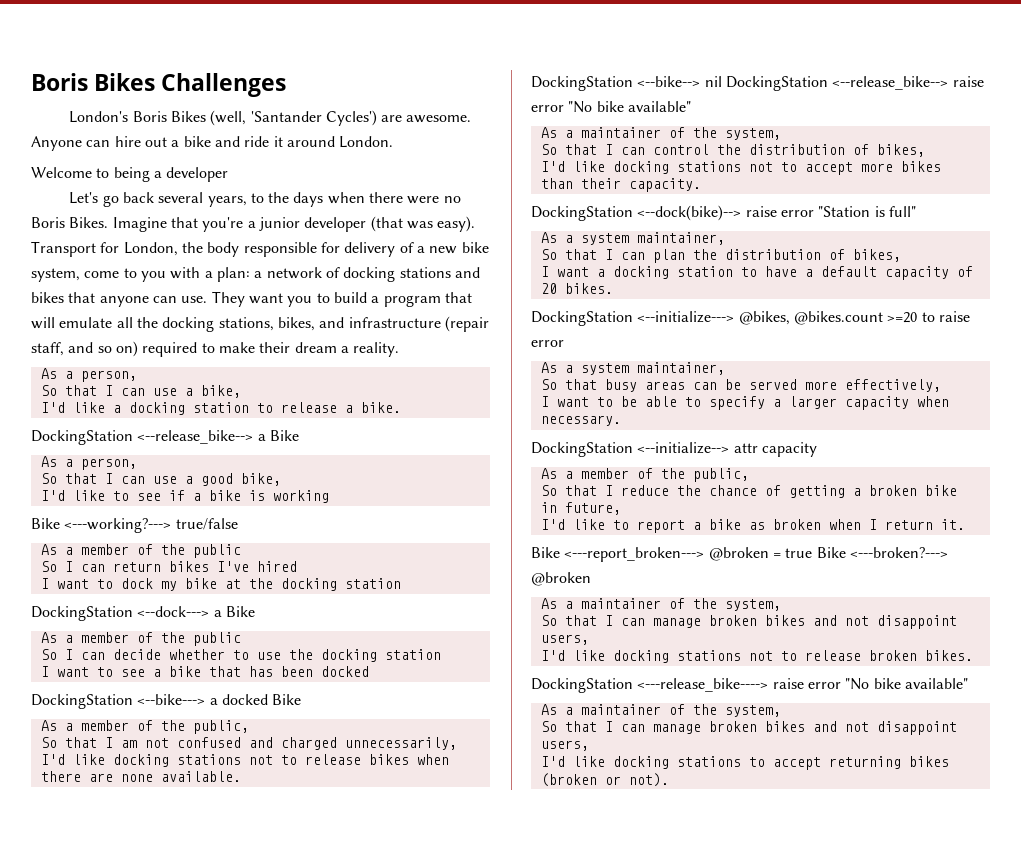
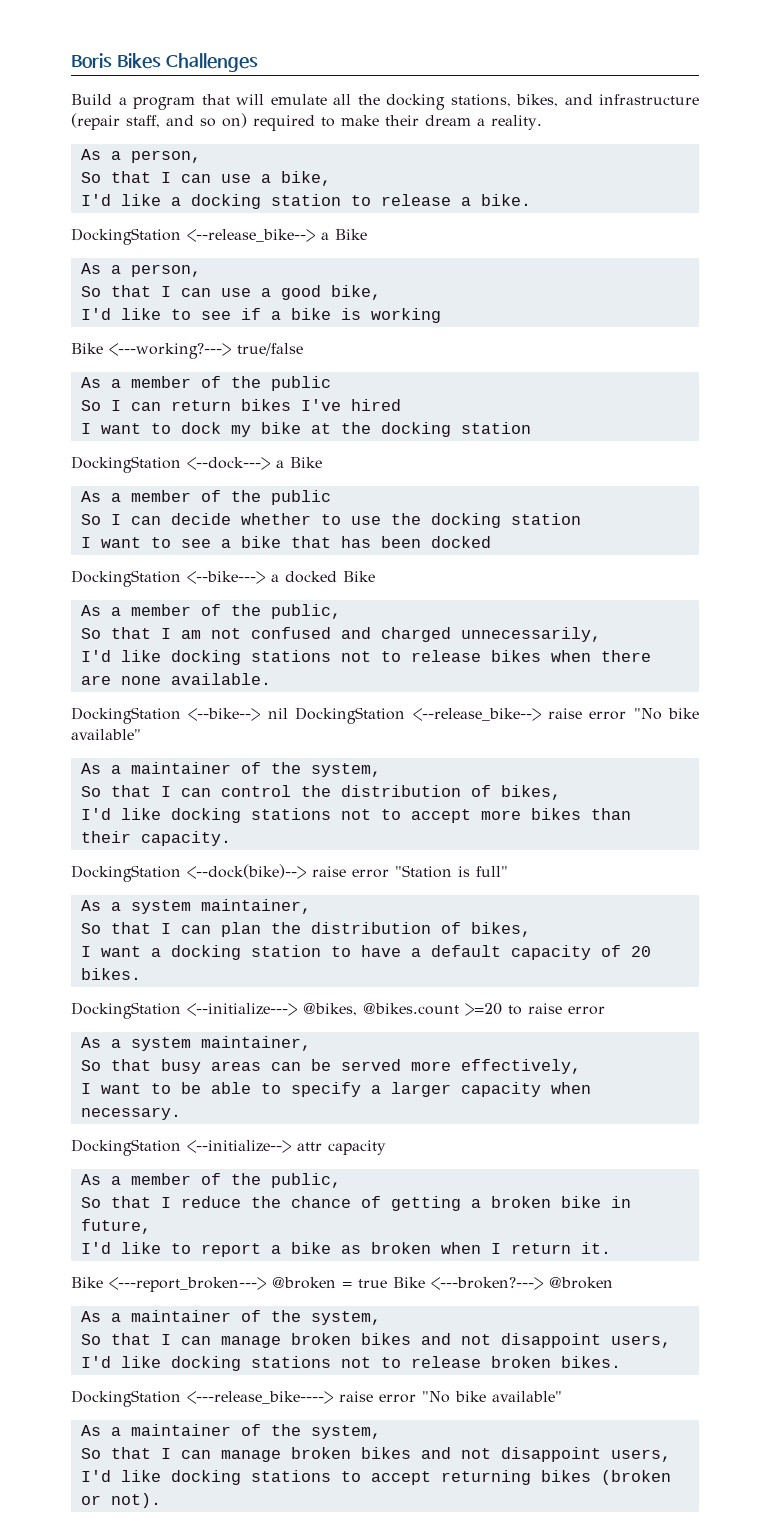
[69,110,472,126] [31,136,394,151] [31,167,229,182] [69,192,461,207] [31,216,476,232] [31,241,489,257] [31,267,480,282] [31,291,367,307] London's Boris Bikes (well, 'Santander Cycles') are awesome. Anyone can hire out a bike and ride it around London. // Welcome to being a developer // Let's go back several years, to the days when there were no Boris Bikes. Imagine that you're a junior developer (that was easy). Transport for London, the body responsible for delivery of a new bike system, come to you with a plan: a network of docking stations and bikes that anyone can use. They want you to build -> [71,94,112,105] Build

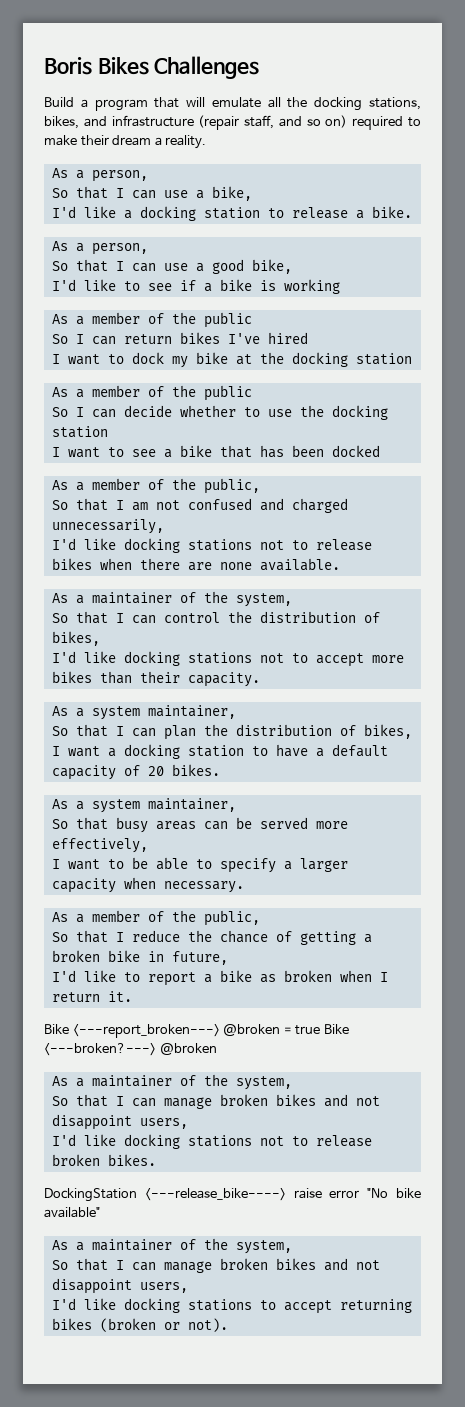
[71,228,367,245] // DockingStation <--release_bike--> a Bike -> (412, 212) none
[71,343,303,359] // Bike <---working?---> true/false -> (340, 286) none
[71,456,322,473] // DockingStation <--dock---> a Bike -> (412, 359) none
[71,570,375,587] // DockingStation <--bike---> a docked Bike -> (380, 451) none
[71,707,699,724] [71,729,141,740] // DockingStation <--bike--> nil DockingStation <--release_bike--> raise error "No bike available" -> (340, 564) none
[71,864,508,882] // DockingStation <--dock(bike)--> raise error "Station is full" -> (260, 679) none
[71,1002,605,1019] // DockingStation <--initialize---> @bikes, @bikes.count >=20 to raise error -> (220, 770) none
[71,1139,386,1156] // DockingStation <--initialize--> attr capacity -> (244, 887) none

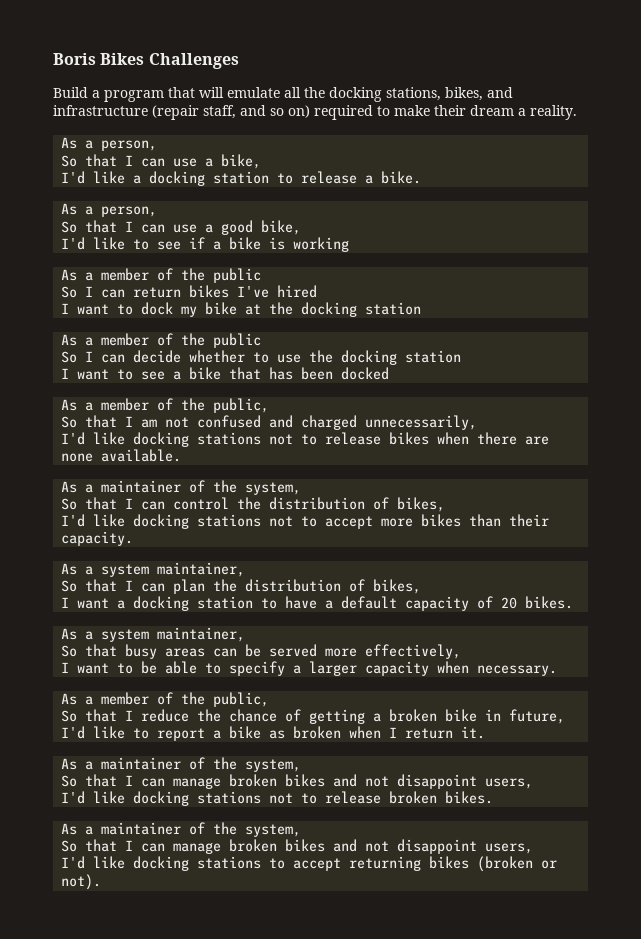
[44,1024,349,1038] [44,1043,217,1056] // Bike <---report_broken---> @broken = true Bike <---broken?---> @broken -> (486, 732) none
[44,1188,422,1202] [44,1207,100,1218] // DockingStation <---release_bike----> raise error "No bike available" -> (494, 797) none

